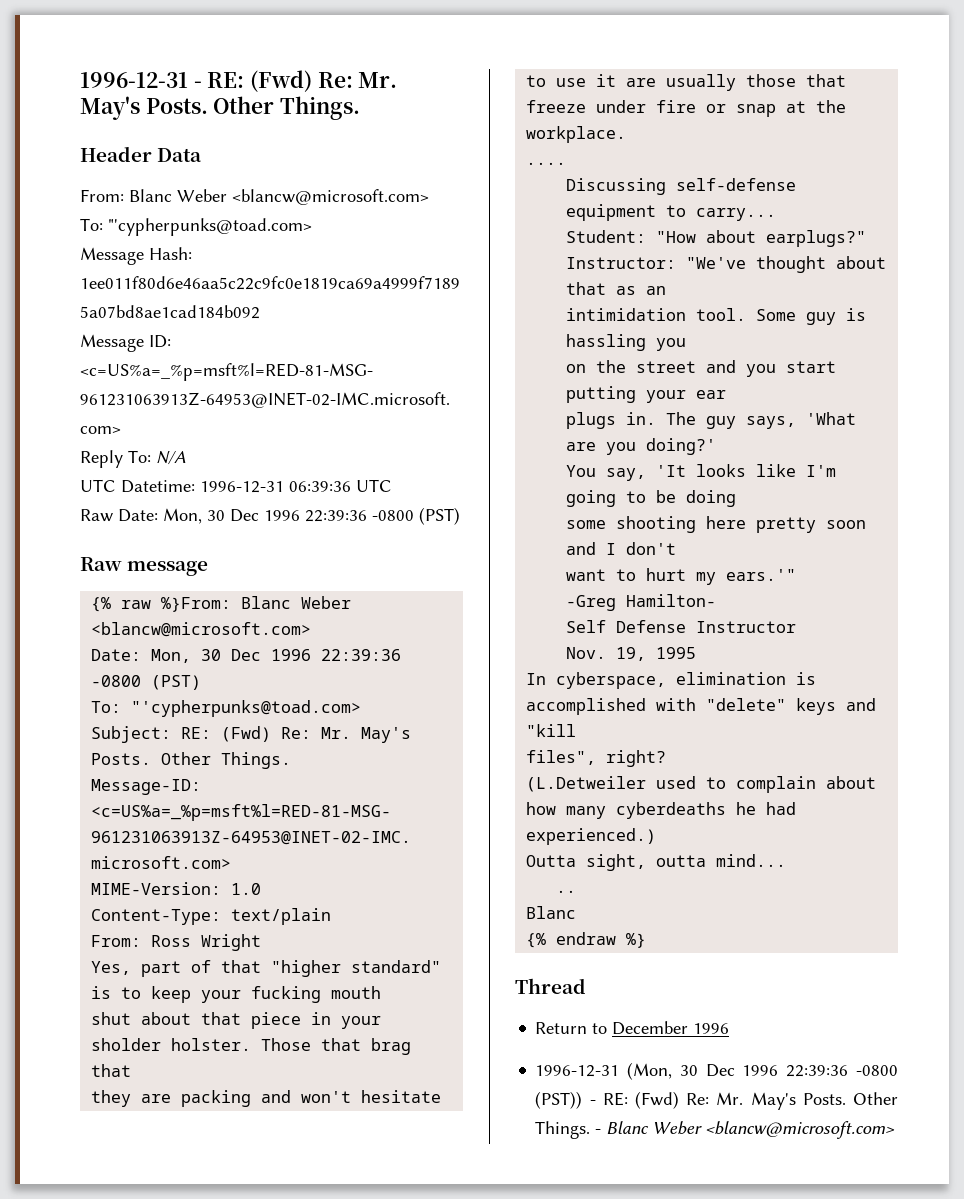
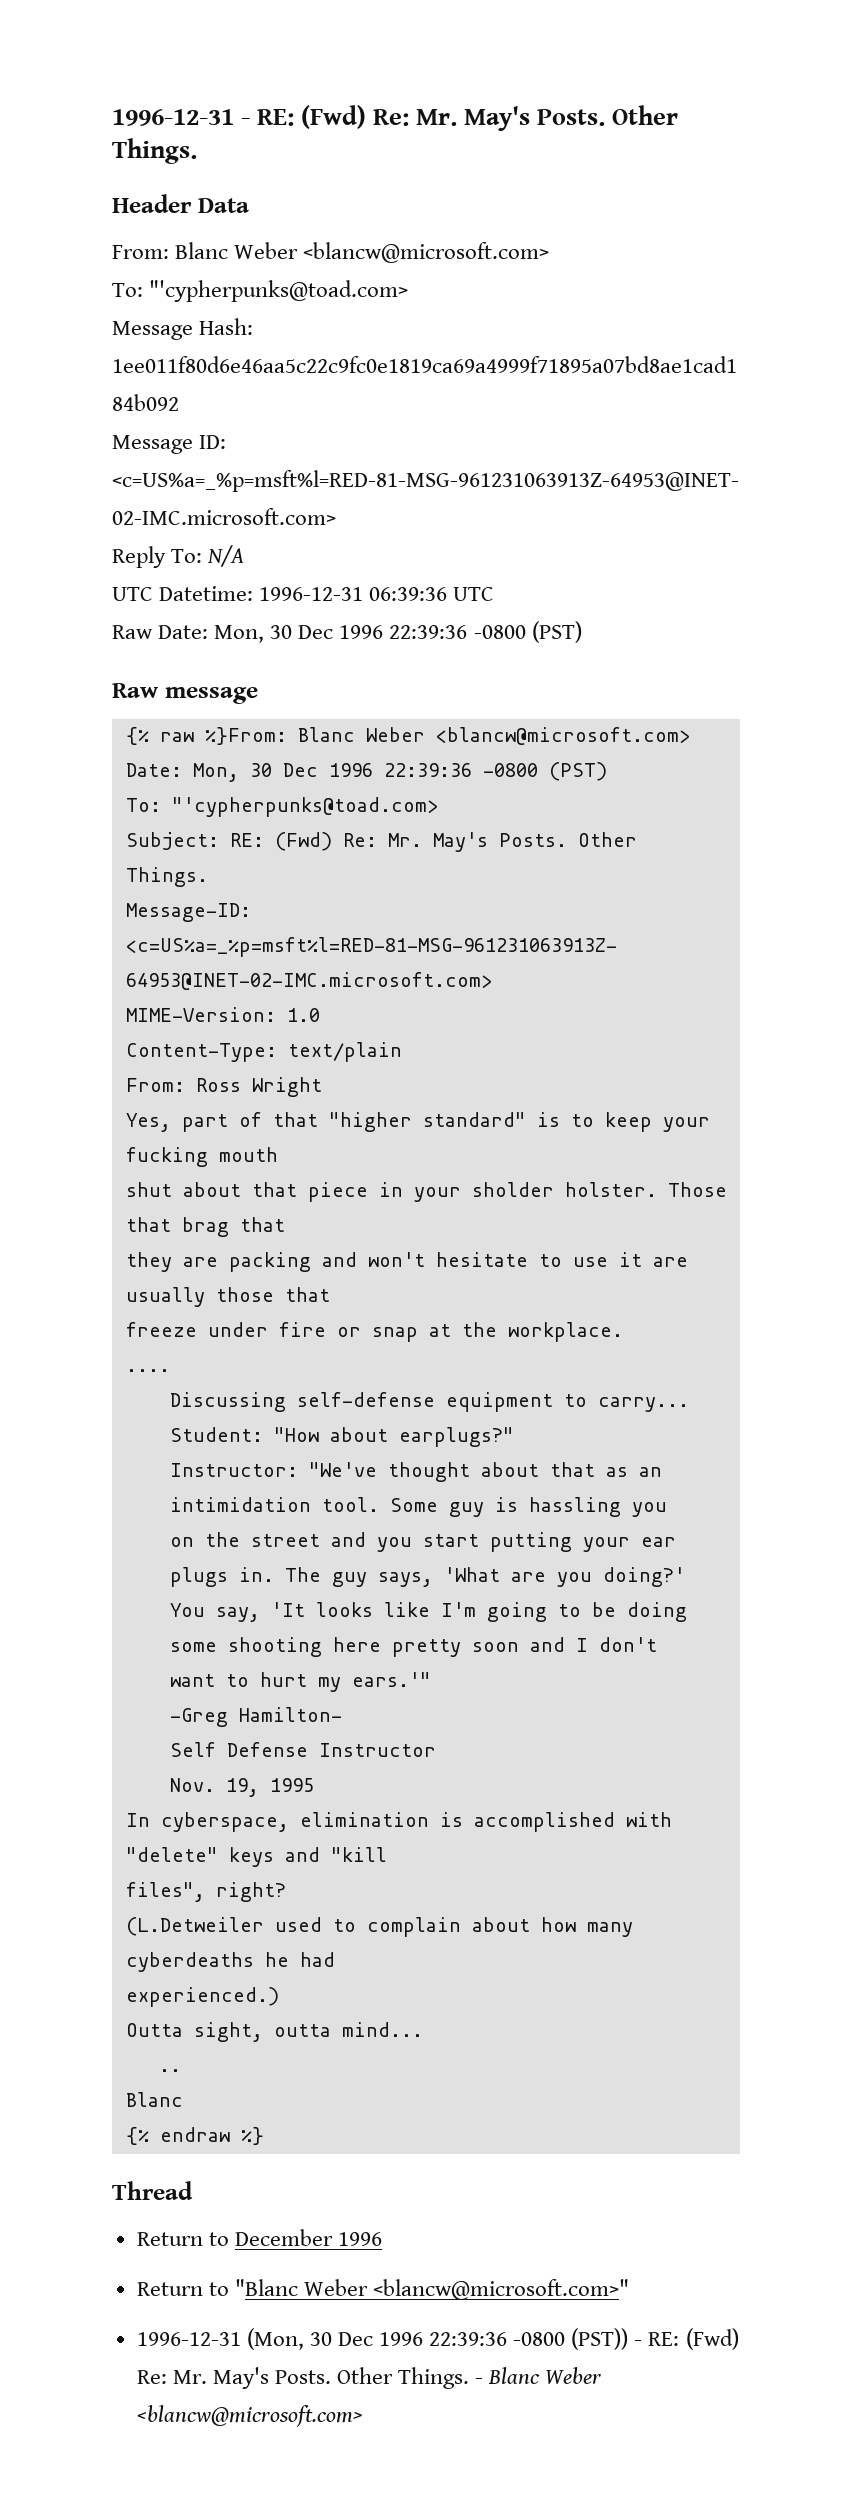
(730, 1028) none -> [136,2279,630,2300] // Return to "Blanc Weber <blancw@microsoft.com>"

